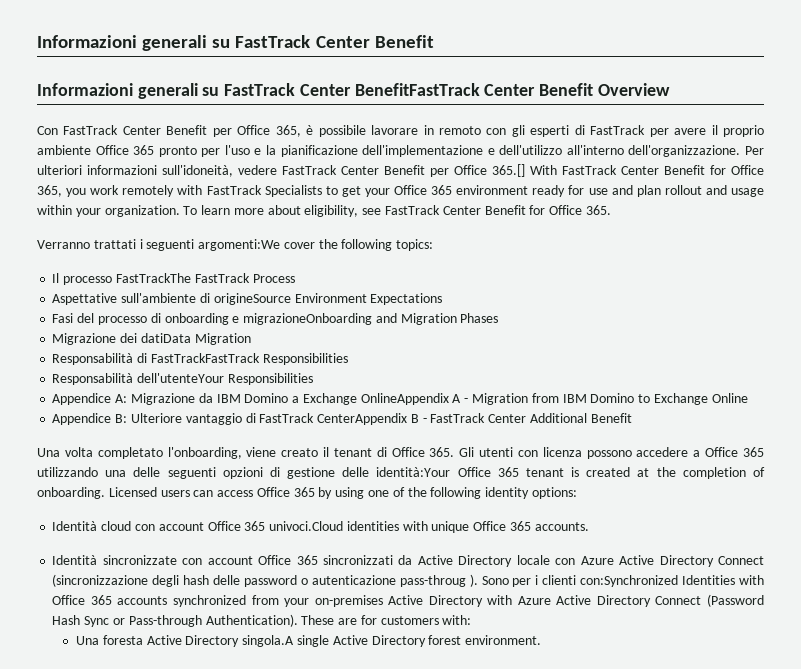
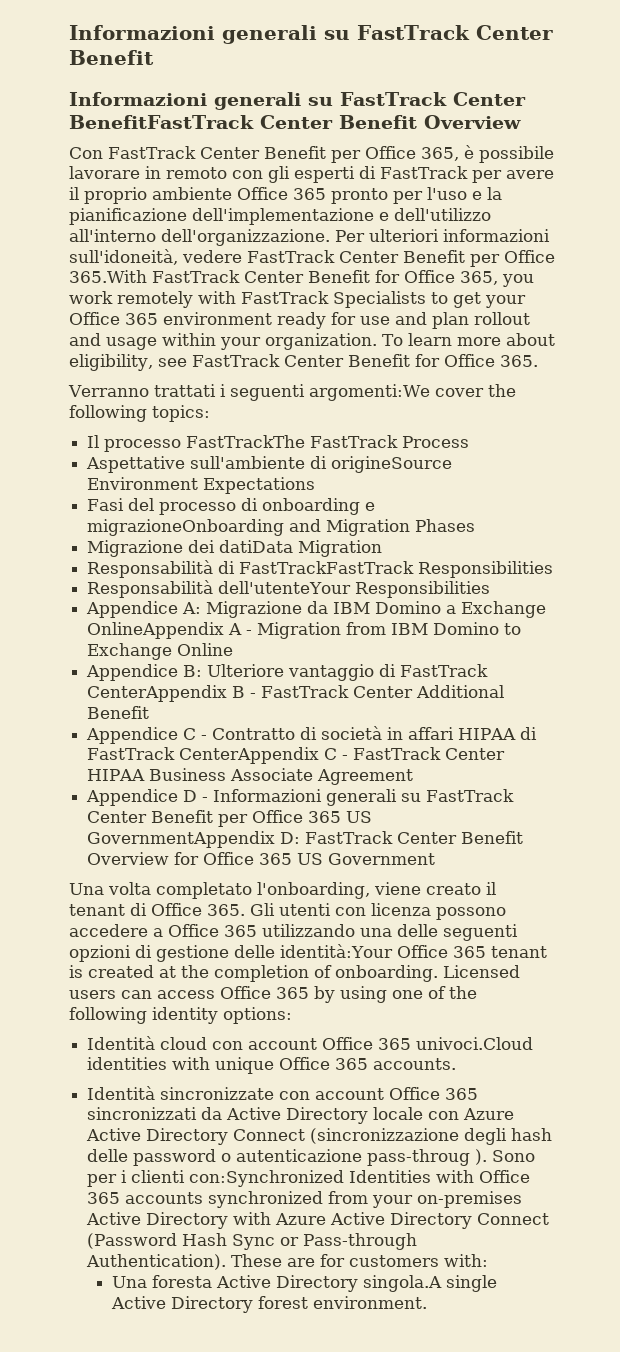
[492,164,557,177] 365.[] With -> [69,270,147,283] 365.With
(632, 418) none -> [86,726,538,744] [87,747,506,764] [87,768,414,785] [86,789,515,806] [87,810,373,827] [87,831,524,848] [87,852,436,865] // Appendice C - Contratto di società in affari HIPAA di FastTrack CenterAppendix C - FastTrack Center HIPAA Business Associate Agreement // Appendice D - Informazioni generali su FastTrack Center Benefit per Office 365 US GovernmentAppendix D: FastTrack Center Benefit Overview for Office 365 US Government

